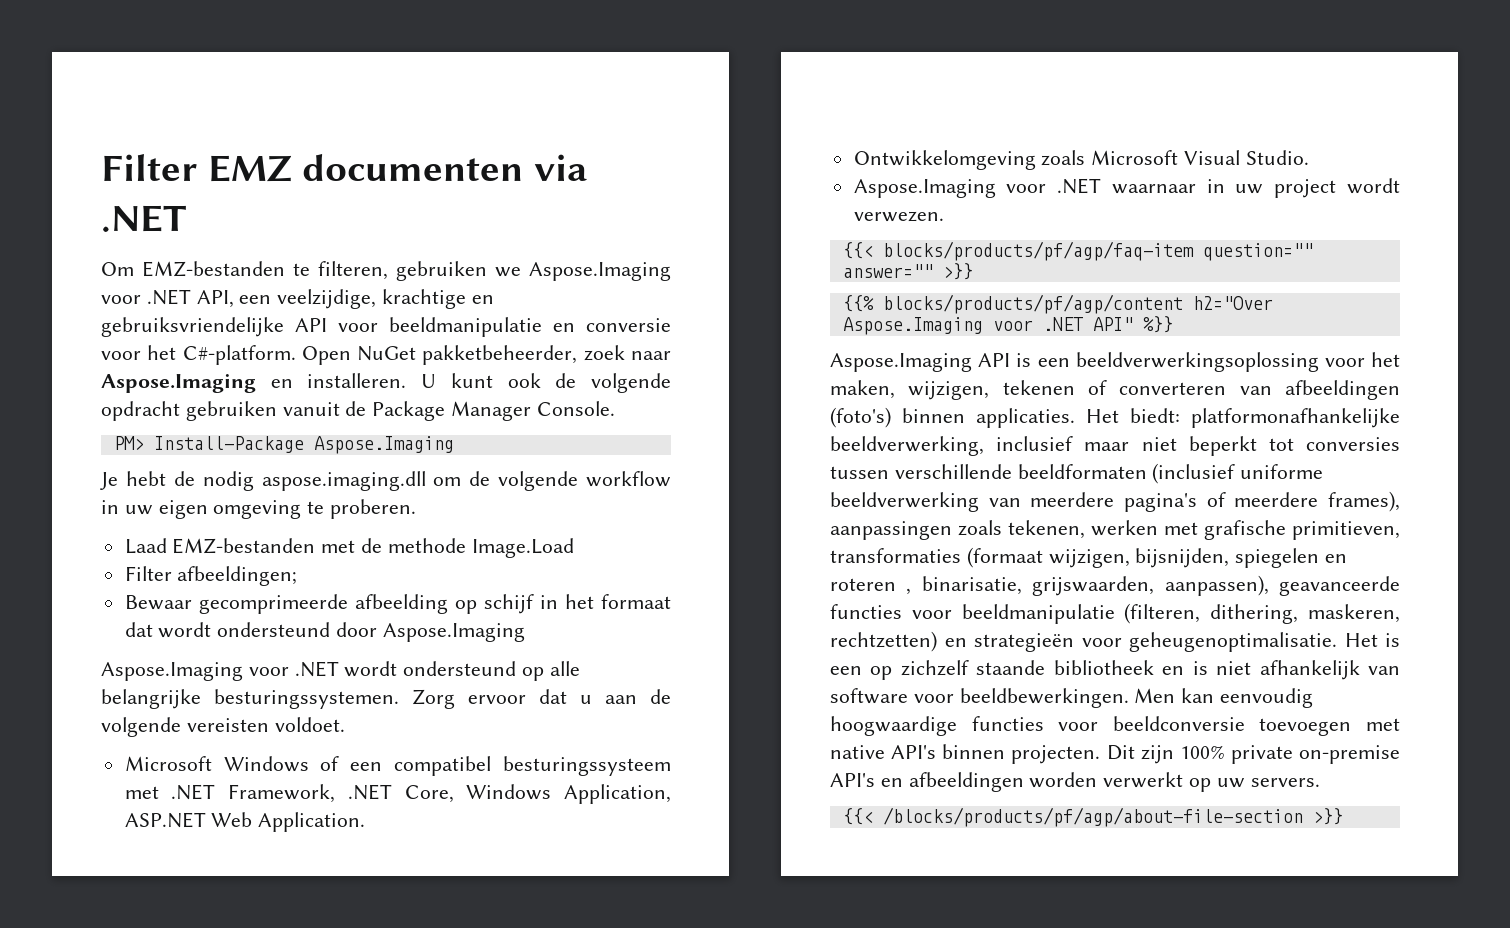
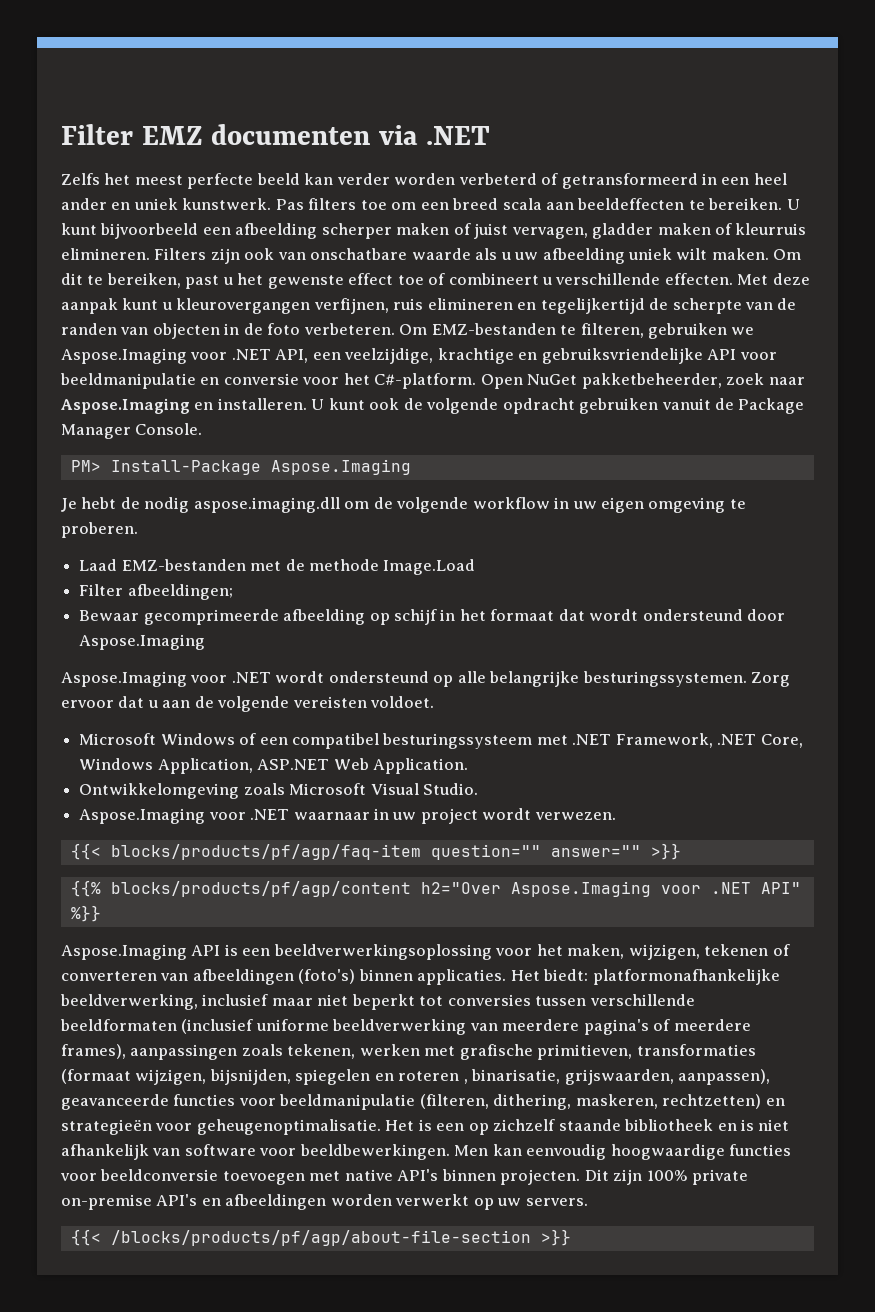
(186, 218) none -> [61,173,787,189] [61,198,800,210] [61,223,807,239] [61,248,802,264] [61,273,810,289] [61,298,797,314] [61,323,395,339] Zelfs het meest perfecte beeld kan verder worden verbeterd of getransformeerd in een heel ander en uniek kunstwerk. Pas filters toe om een breed scala aan beeldeffecten te bereiken. U kunt bijvoorbeeld een afbeelding scherper maken of juist vervagen, gladder maken of kleurruis elimineren. Filters zijn ook van onschatbare waarde als u uw afbeelding uniek wilt maken. Om dit te bereiken, past u het gewenste effect toe of combineert u verschillende effecten. Met deze aanpak kunt u kleurovergangen verfijnen, ruis elimineren en tegelijkertijd de scherpte van de randen van objecten in de foto verbeteren.

